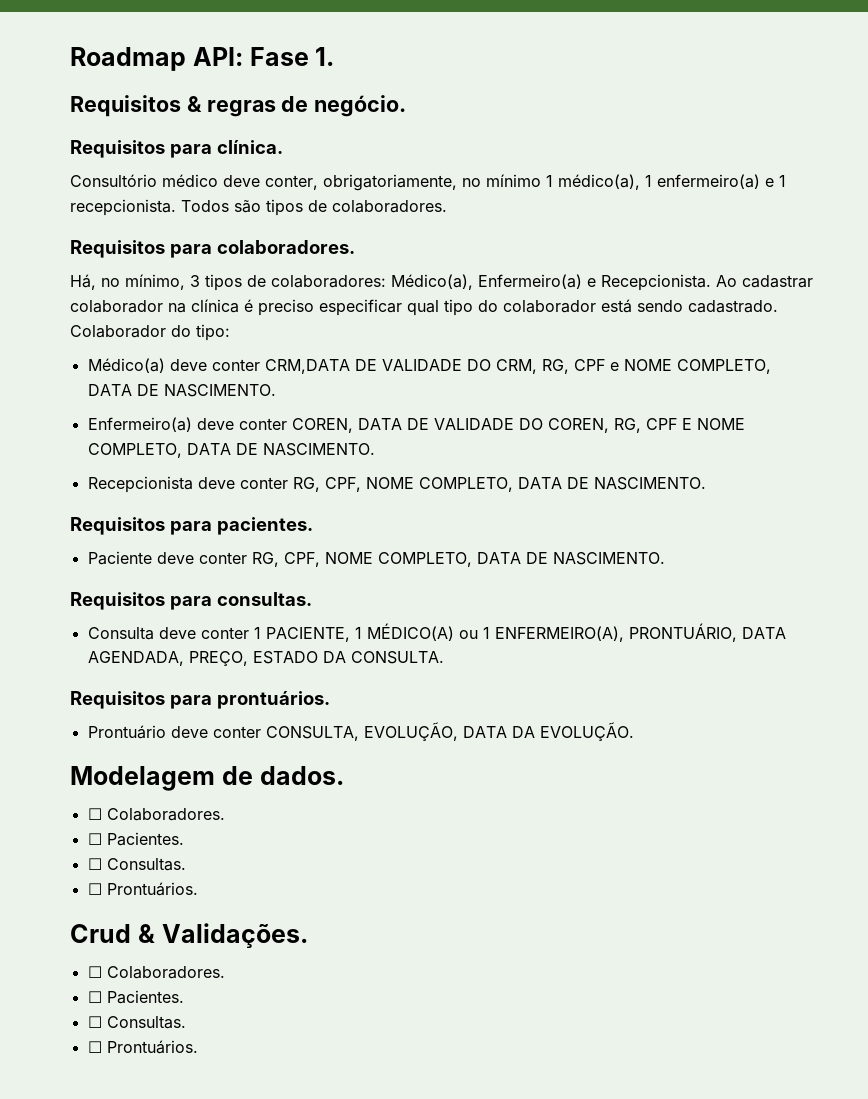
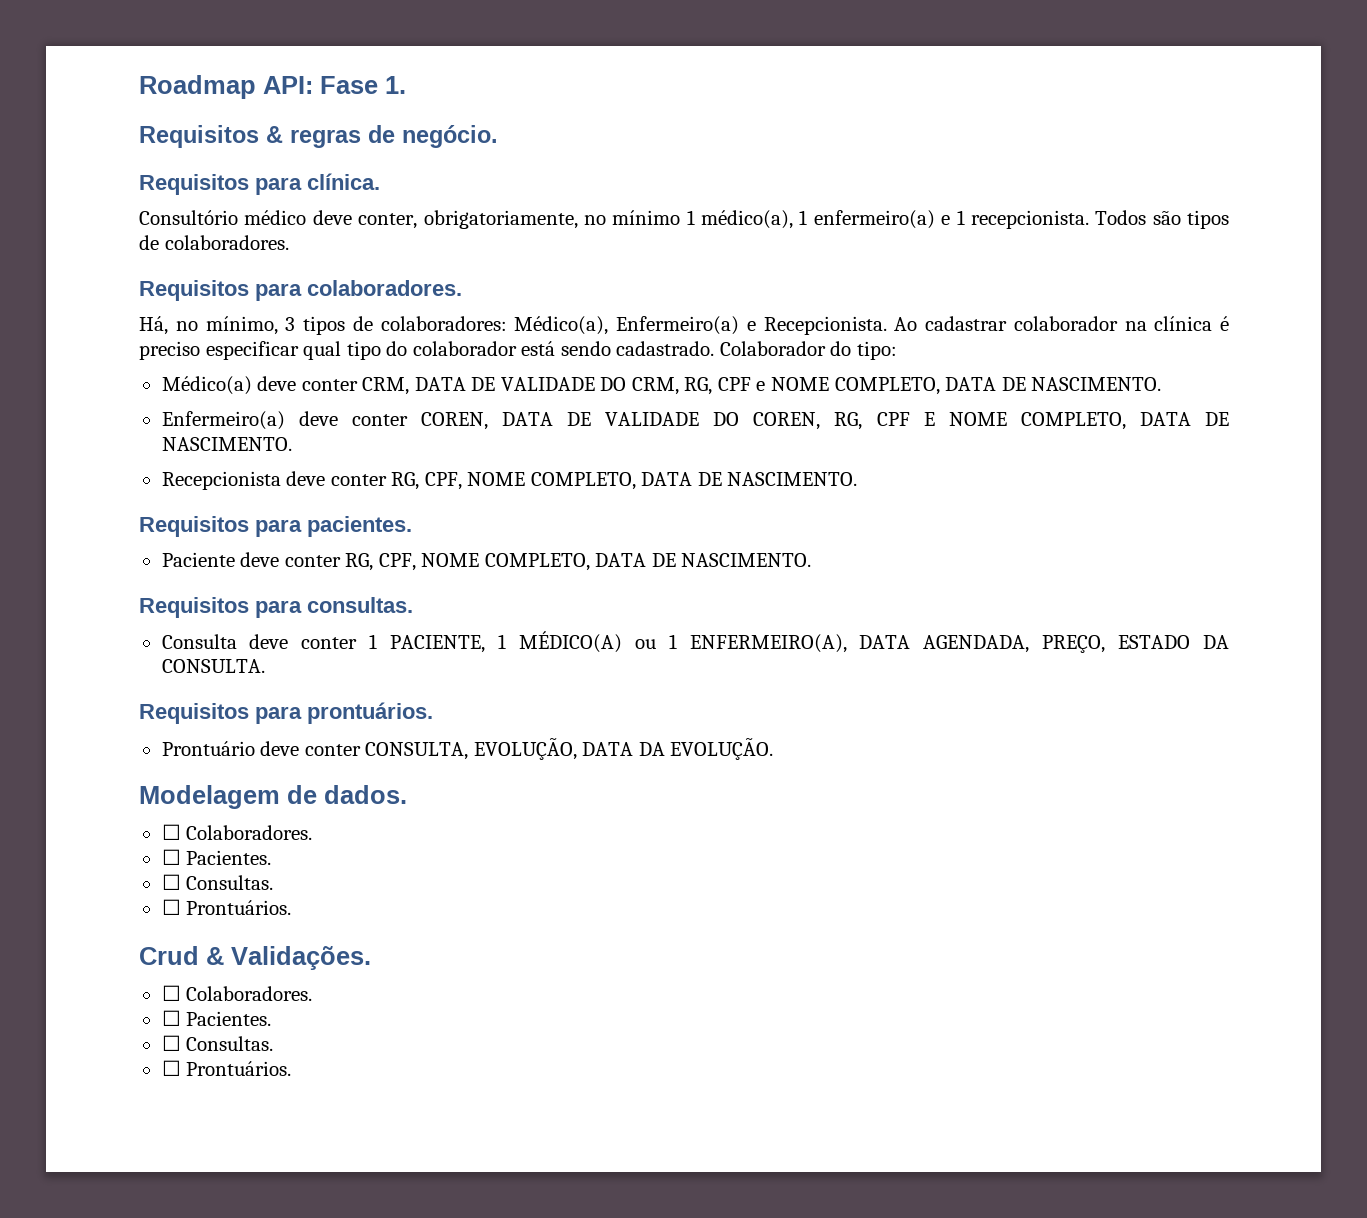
[264,359,350,374] CRM,DATA -> [362,377,466,395] CRM, DATA
[628,623,737,642] PRONTUÁRIO, -> (847, 643) none

